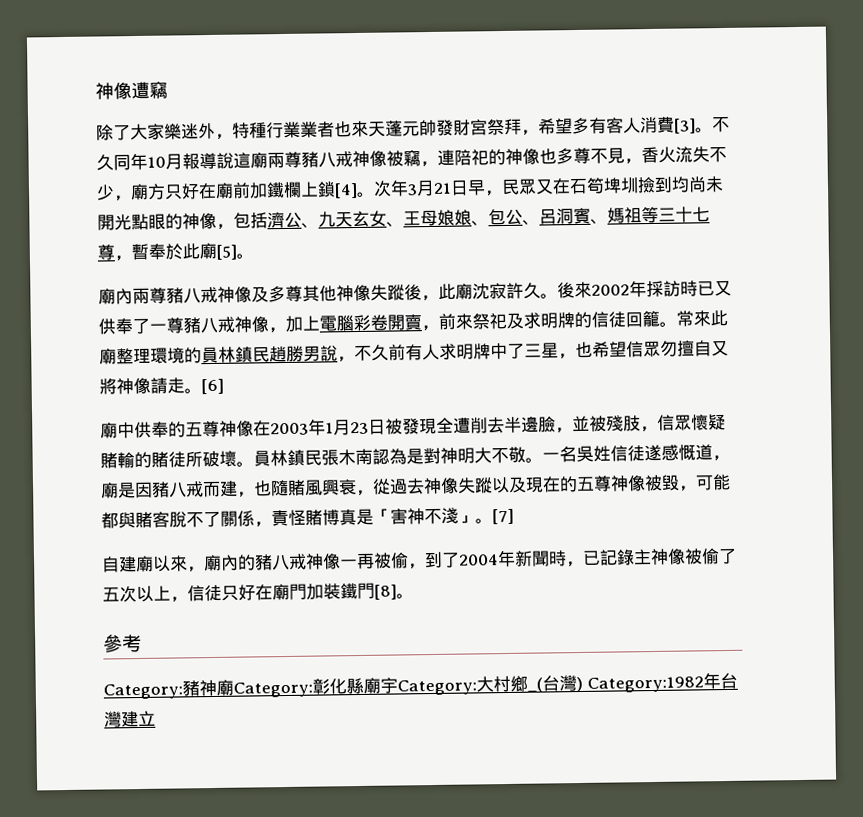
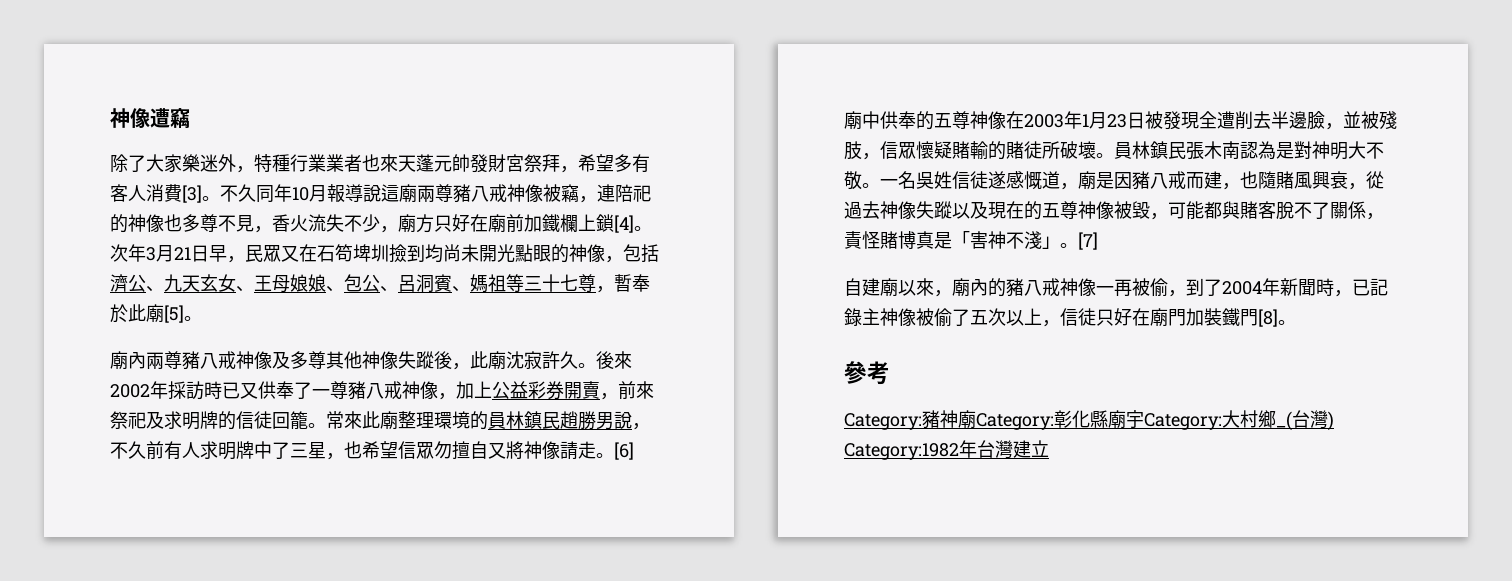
[319,314,388,332] 電腦彩卷 -> [492,381,564,400] 公益彩券

